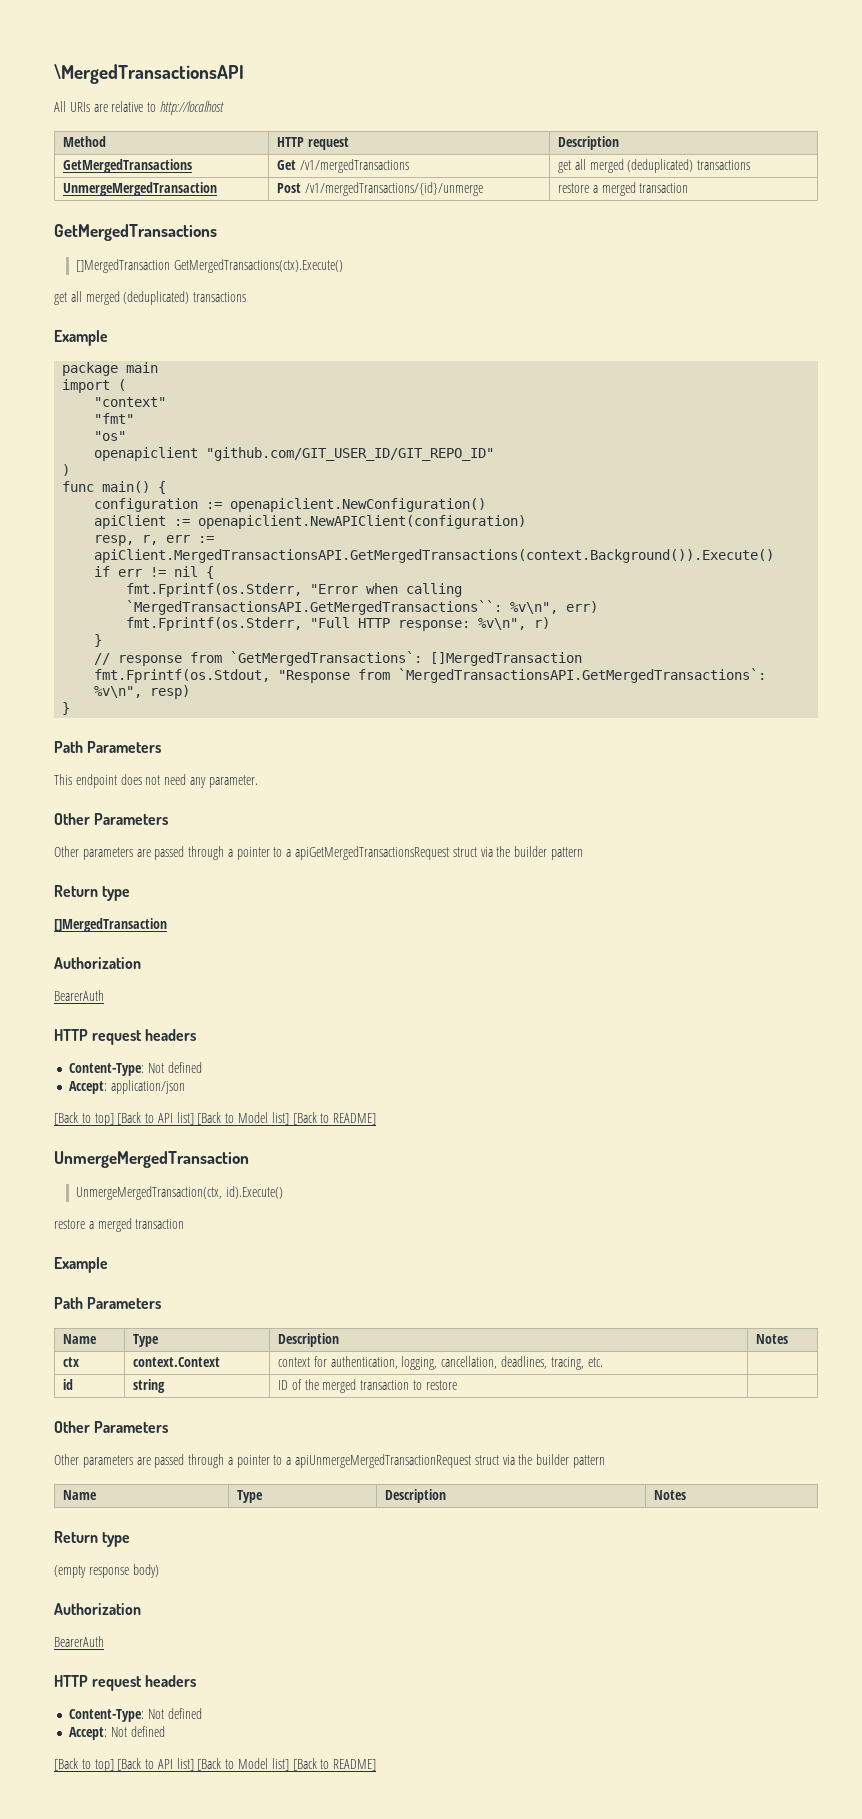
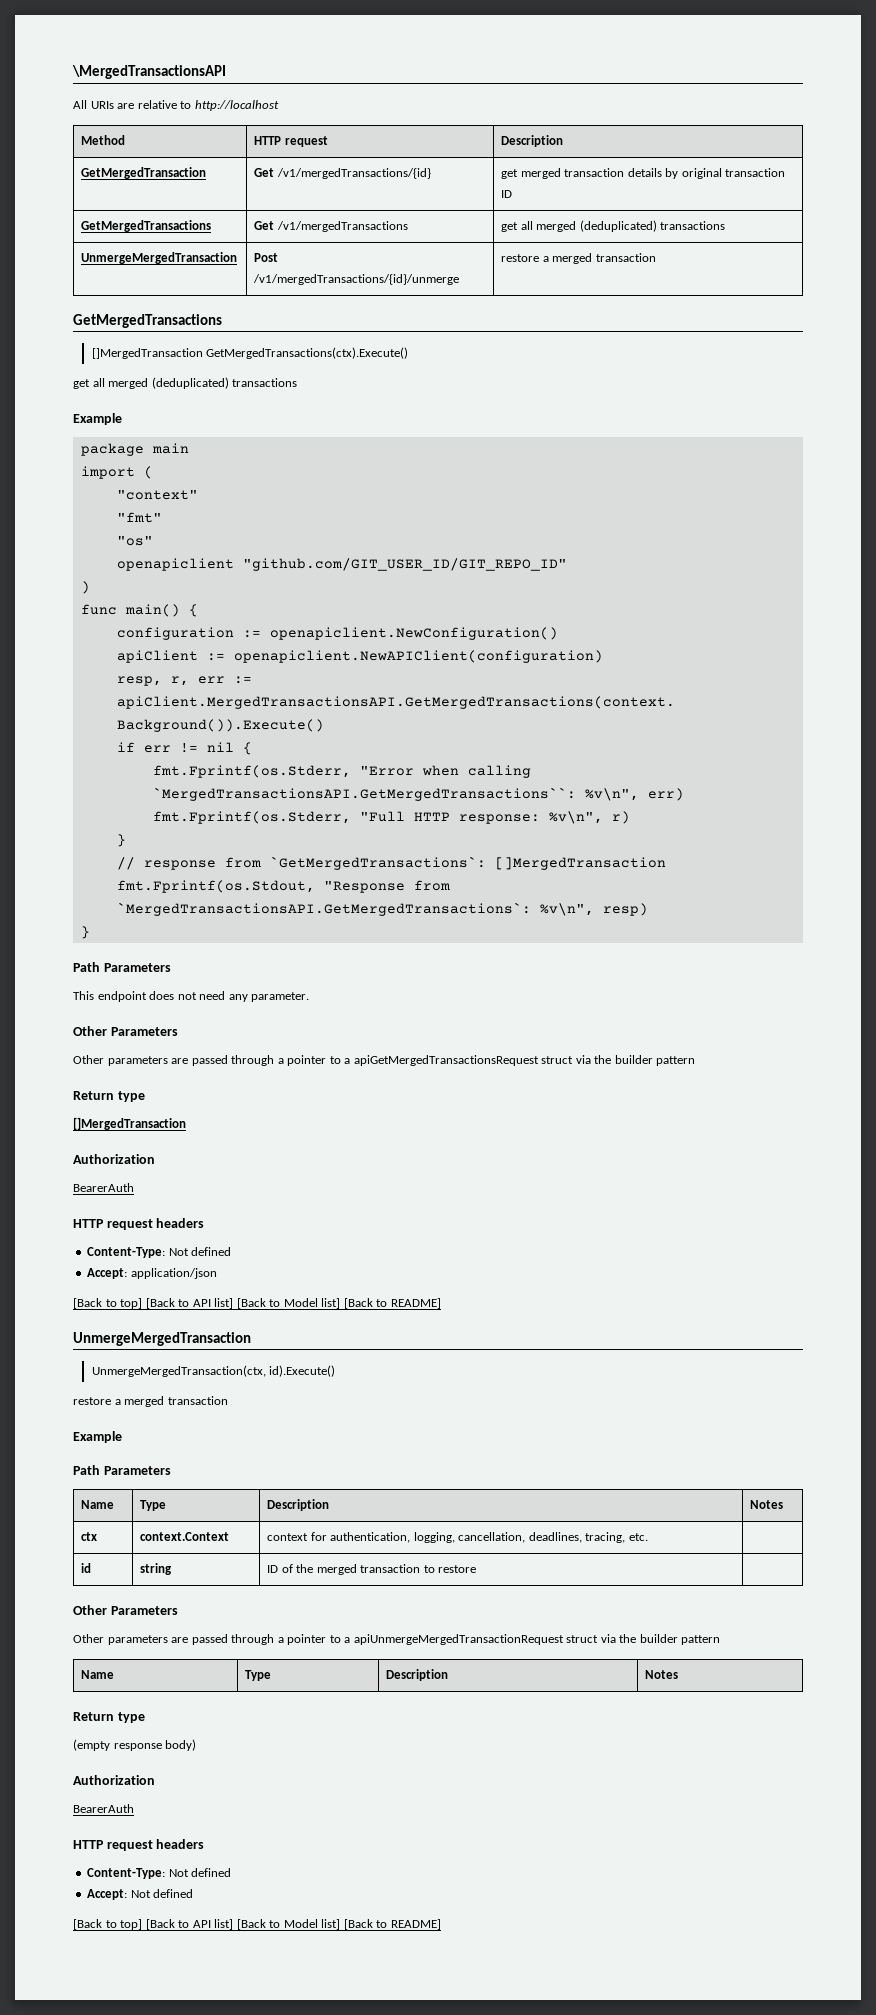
(620, 143) none -> [81,167,207,179] [254,168,431,179] [501,168,786,179] [501,190,513,198] // GetMergedTransaction | Get /v1/mergedTransactions/{id} | get merged transaction details by original transaction ID

